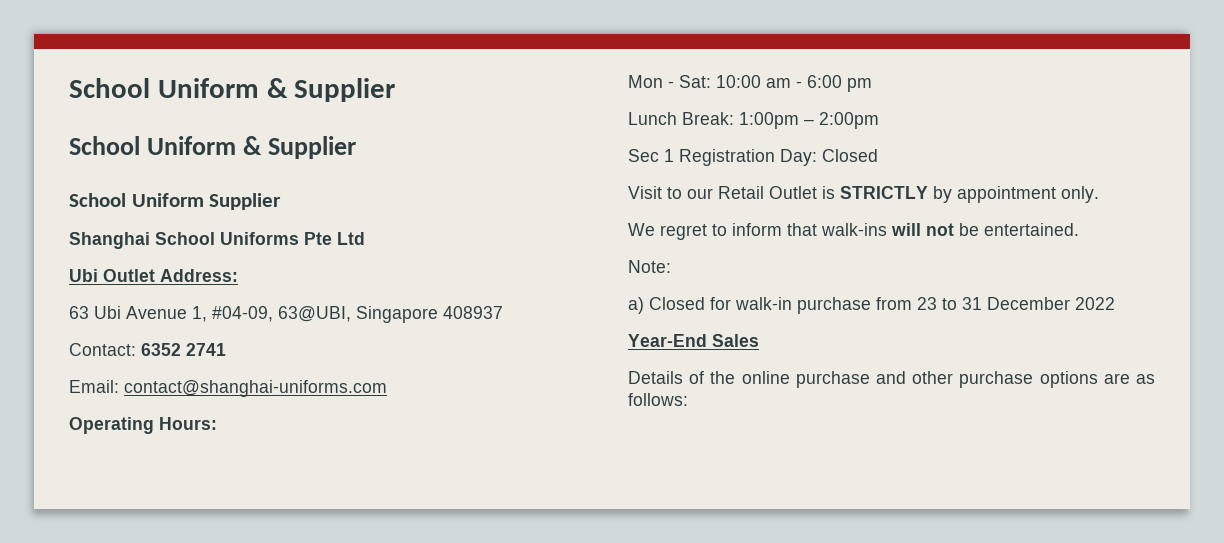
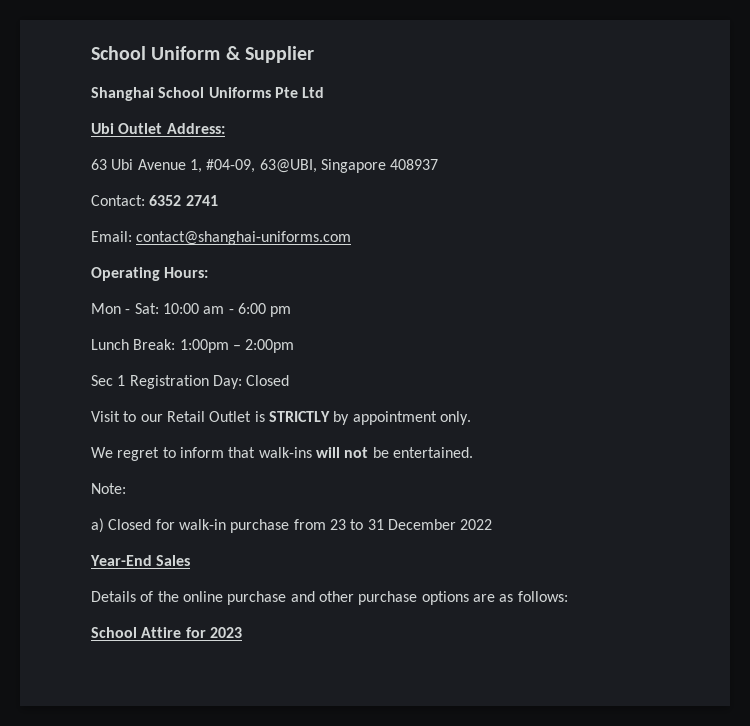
[69,78,396,102] [69,136,357,159] [69,193,282,210] School Uniform & Supplier // School Uniform & Supplier // School Uniform Supplier -> [91,46,314,63] School Uniform & Supplier
(688, 399) none -> [91,627,242,638] // School Attire for 2023

